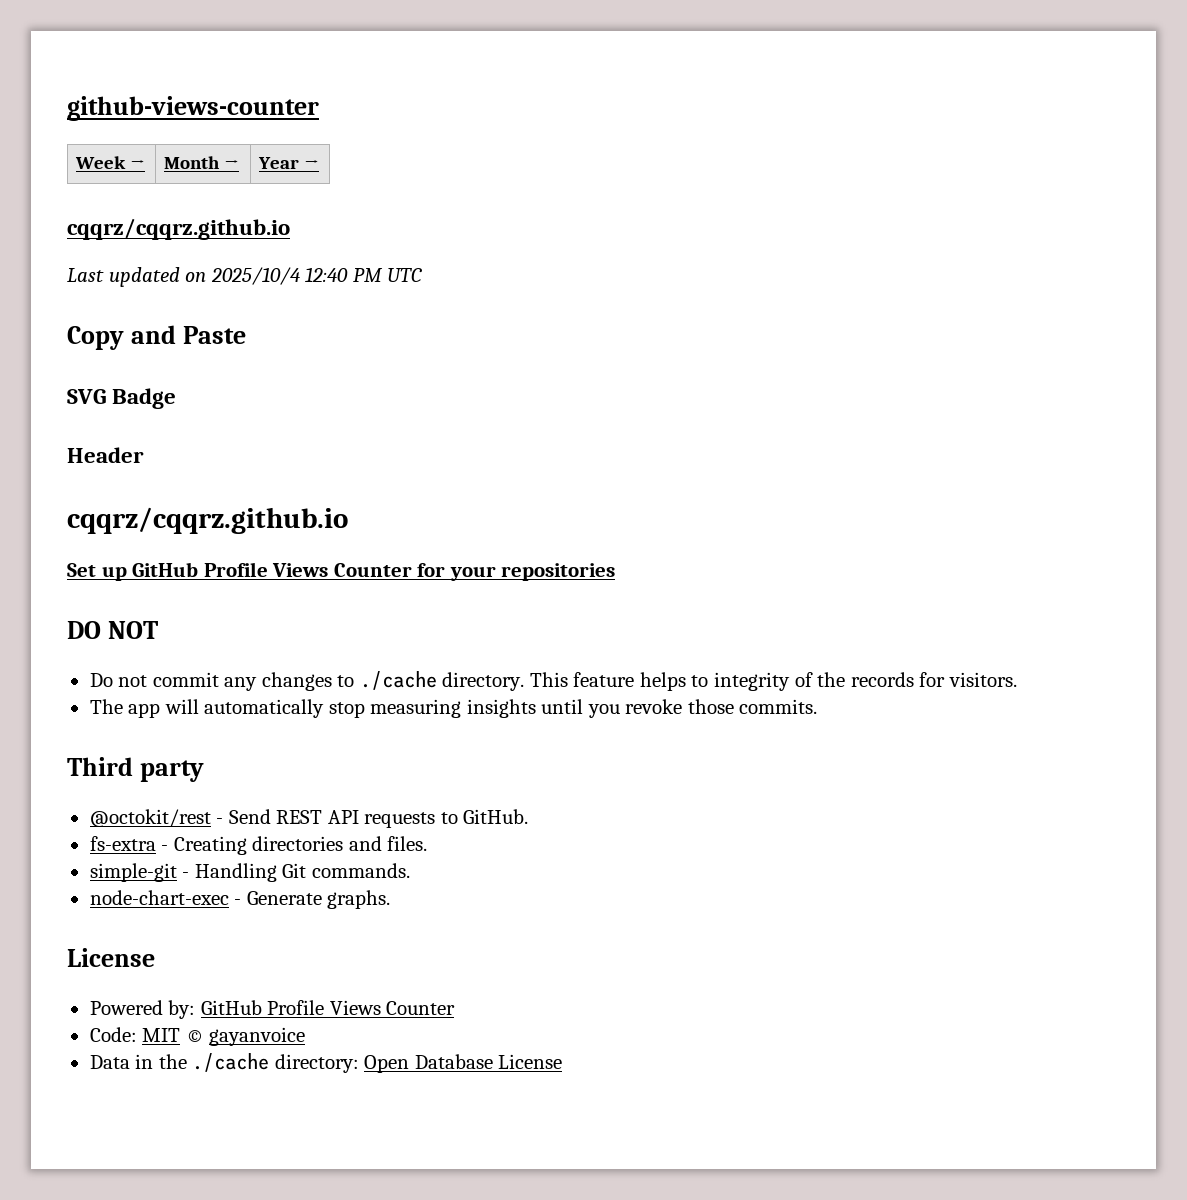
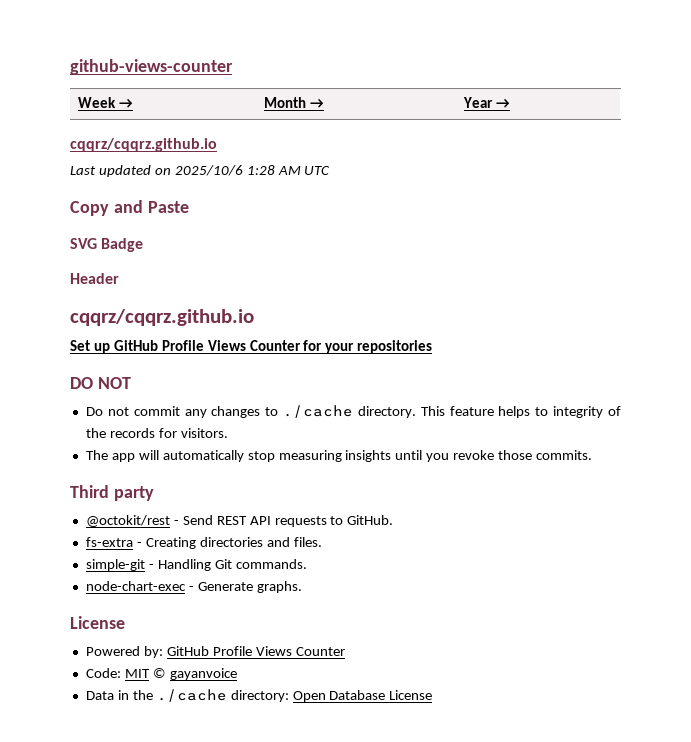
[210,267,383,285] 2025/10/4 12:40 PM -> [174,165,301,176] 2025/10/6 1:28 AM

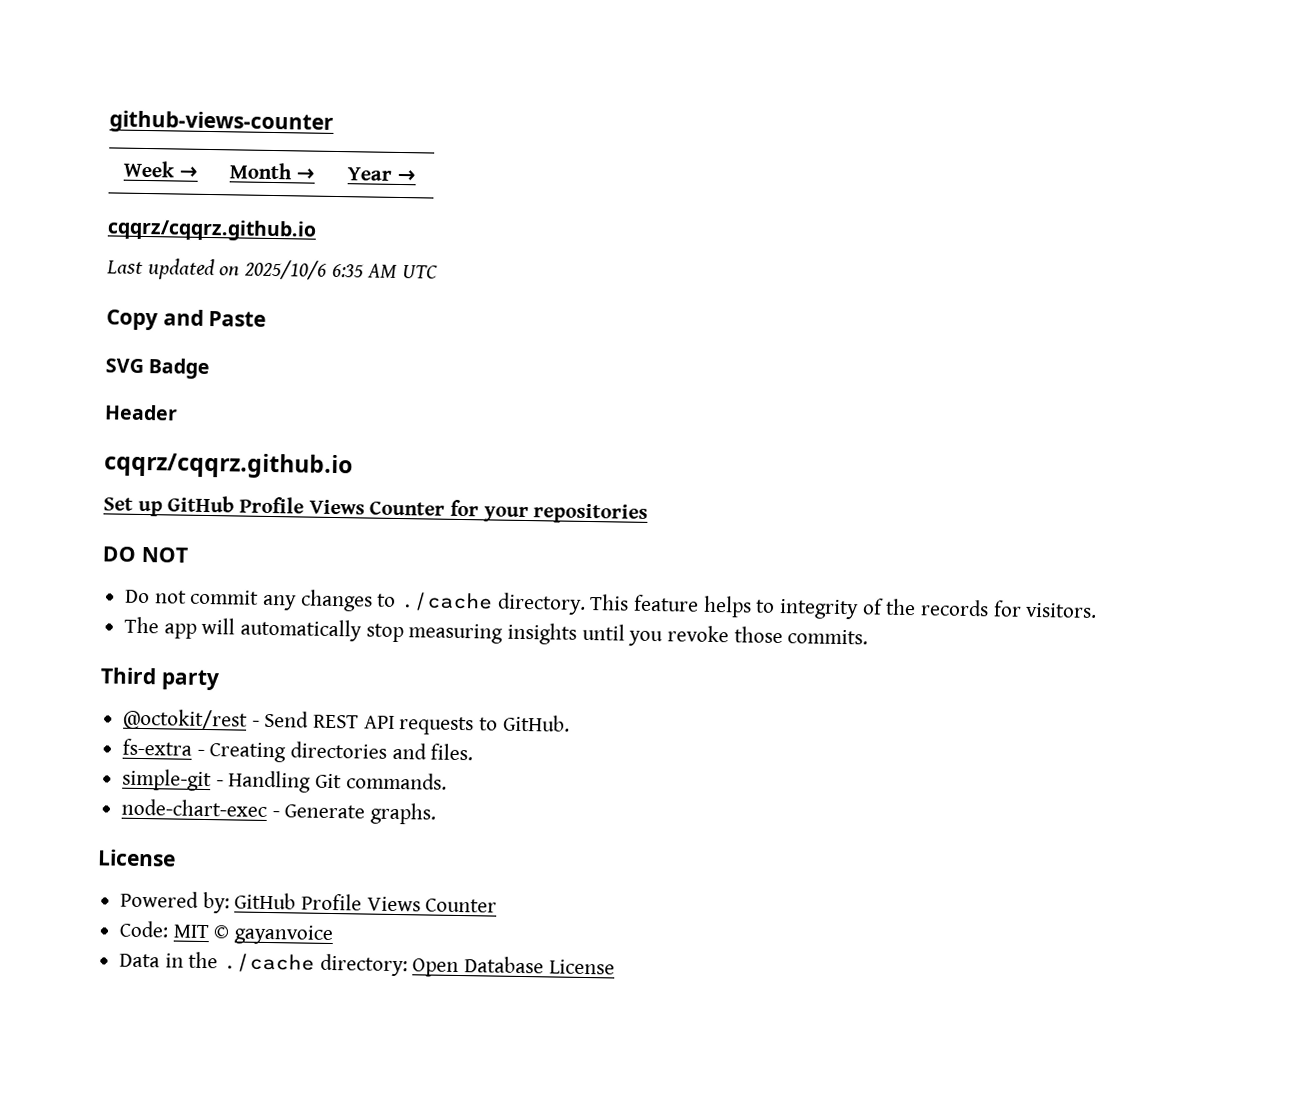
[246,165,275,175] 1:28 -> [331,263,364,278] 6:35

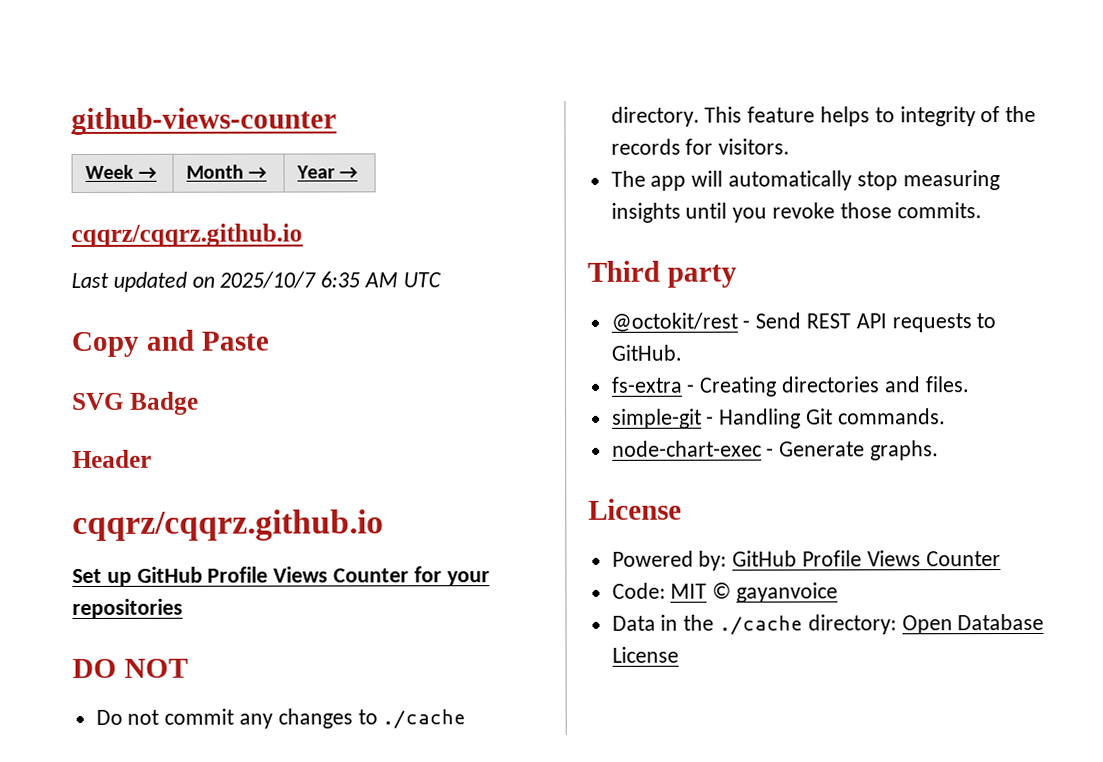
[244,259,328,280] 2025/10/6 -> [219,271,317,289] 2025/10/7

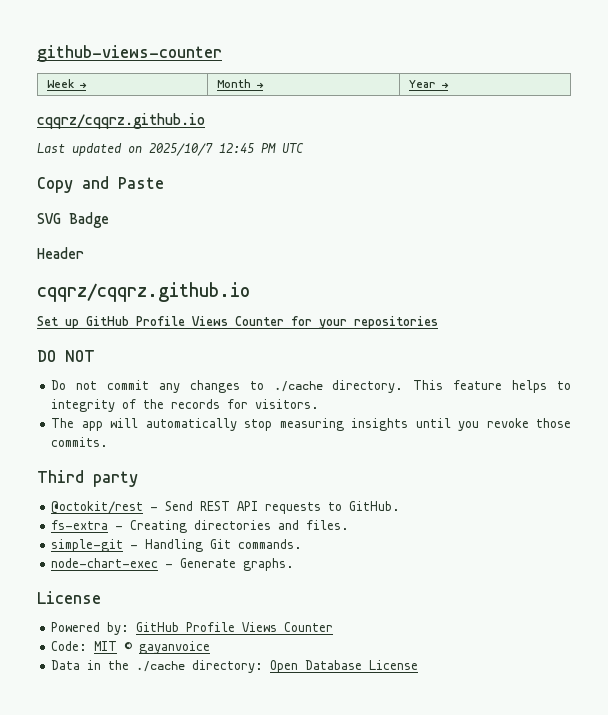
[320,271,399,288] 6:35 AM -> [219,143,276,153] 12:45 PM

